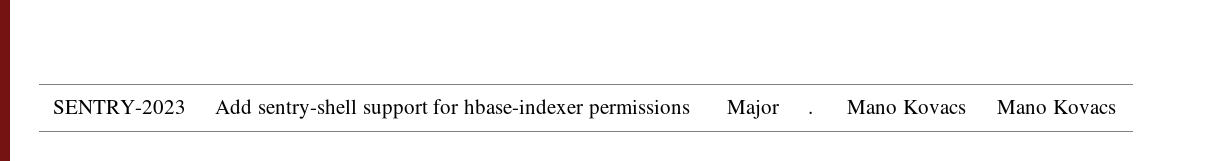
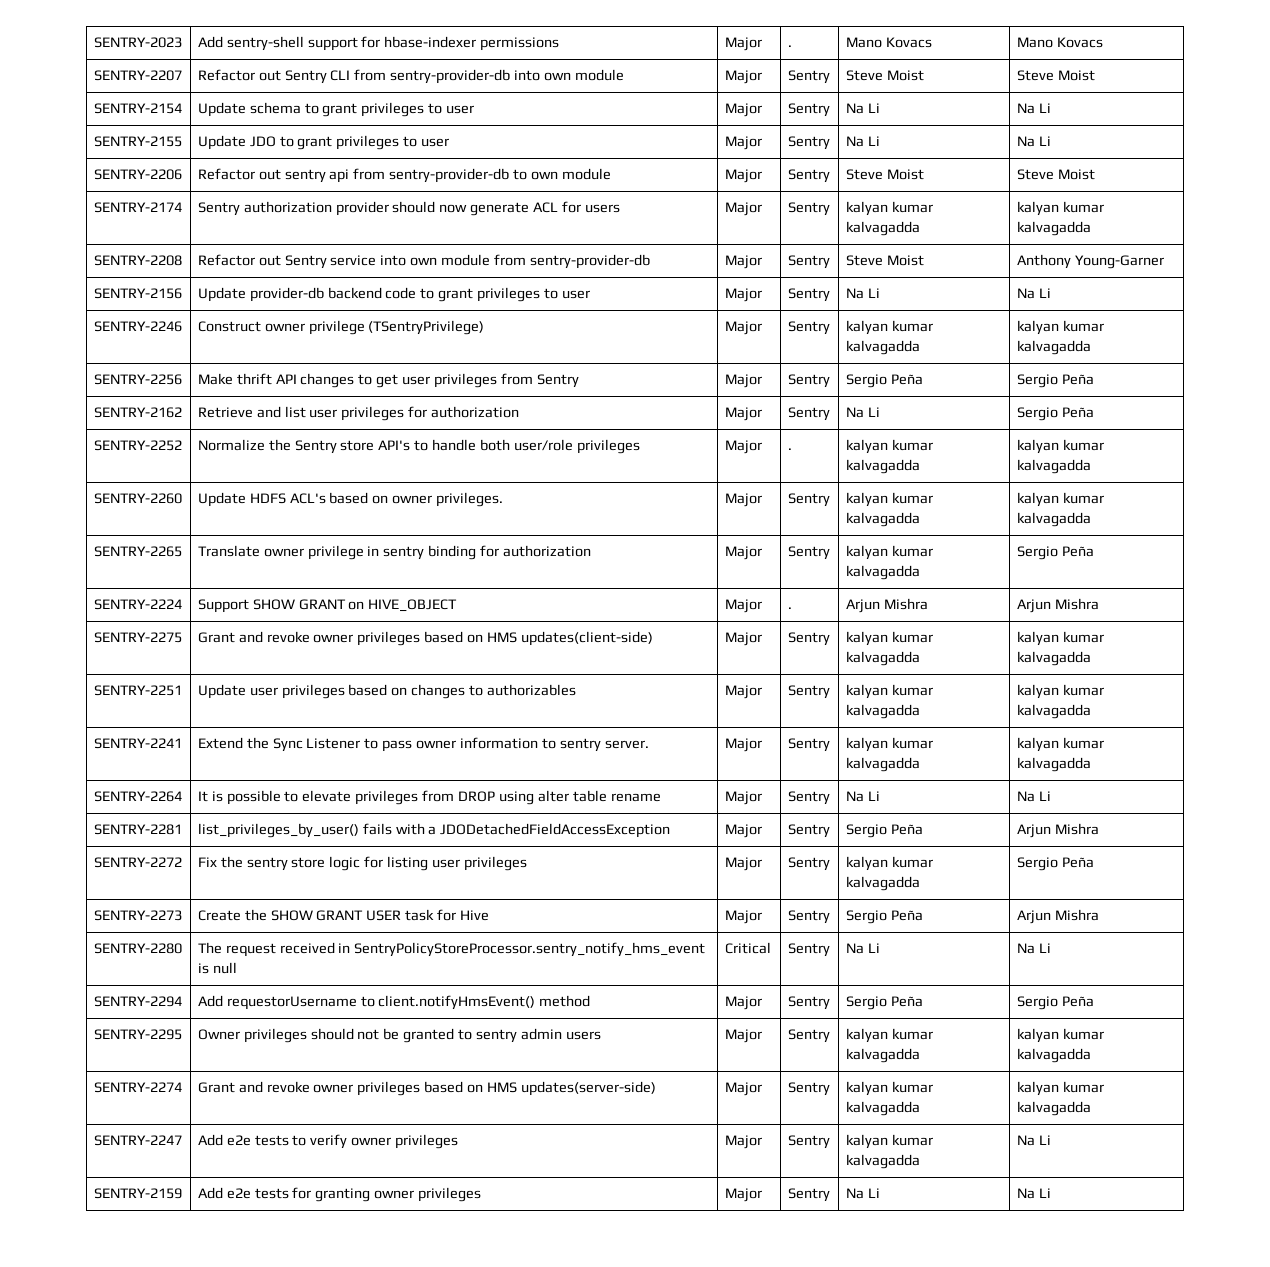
(1116, 107) none -> [93,70,182,81] [197,69,625,84] [724,70,762,84] [787,70,830,84] [845,70,924,81] [1016,70,1095,81] [93,103,182,114] [197,102,475,117] [724,103,762,117] [787,103,830,117] [845,103,880,114] [1016,103,1051,114] [93,136,182,147] [197,135,450,150] [724,136,762,150] [787,136,830,150] [845,136,880,147] [1016,136,1051,147] [93,169,182,180] [197,168,612,183] [724,169,762,183] [787,169,830,183] [845,169,924,180] [1016,169,1095,180] [93,202,182,213] [197,201,621,216] [724,202,762,216] [787,202,830,216] [845,201,933,216] [845,221,920,236] [1016,201,1104,216] [1016,221,1091,236] [93,255,182,266] [197,254,651,269] [724,255,762,269] [787,255,830,269] [845,255,924,266] [1016,254,1164,269] [93,288,182,299] [197,287,591,302] [724,288,762,302] [787,288,830,302] [845,288,880,299] [1016,288,1051,299] [93,321,182,332] [197,320,485,335] [724,321,762,335] [787,321,830,335] [845,320,933,335] [845,340,920,355] [1016,320,1104,335] [1016,340,1091,355] [93,374,182,385] [197,373,579,388] [724,374,762,388] [787,374,830,388] [845,374,923,388] [1016,374,1094,388] [93,407,182,418] [197,406,520,421] [724,407,762,421] [787,407,830,421] [845,407,880,418] [1016,407,1094,421] [93,440,182,451] [197,439,640,454] [724,440,762,454] [787,448,792,450] [845,439,933,454] [845,459,920,474] [1016,439,1104,454] [1016,459,1091,474] [93,493,182,504] [197,492,504,507] [724,493,762,507] [787,493,830,507] [845,492,933,507] [845,512,920,527] [1016,492,1104,507] [1016,512,1091,527] [93,546,182,557] [197,545,592,560] [724,546,762,560] [787,546,830,560] [845,545,933,560] [845,565,920,580] [1016,546,1094,560] [93,599,182,610] [197,599,458,613] [724,599,762,613] [787,607,792,609] [845,598,928,613] [1016,598,1099,613] [93,632,182,643] [197,631,654,646] [724,632,762,646] [787,632,830,646] [845,631,933,646] [845,651,920,666] [1016,631,1104,646] [1016,651,1091,666] [93,685,182,696] [197,684,577,699] [724,685,762,699] [787,685,830,699] [845,684,933,699] [845,704,920,719] [1016,684,1104,699] [1016,704,1091,719] [93,738,182,749] [197,737,649,752] [724,738,762,752] [787,738,830,752] [845,737,933,752] [845,757,920,772] [1016,737,1104,752] [1016,757,1091,772] [93,791,182,802] [197,790,661,805] [724,791,762,805] [787,791,830,805] [845,791,880,802] [1016,791,1051,802] [93,824,182,835] [197,823,671,838] [724,824,762,838] [787,824,830,838] [845,824,923,838] [1016,823,1099,838] [93,857,182,868] [197,856,528,871] [724,857,762,871] [787,857,830,871] [845,856,933,871] [845,876,920,891] [1016,857,1094,871] [93,910,182,921] [197,909,490,921] [724,910,762,924] [787,910,830,924] [845,910,923,924] [1016,909,1099,924] [93,943,182,954] [197,942,706,957] [197,962,237,974] [724,942,771,954] [787,943,830,957] [845,943,880,954] [1016,943,1051,954] [93,996,182,1007] [197,995,591,1010] [724,996,762,1010] [787,996,830,1010] [845,996,923,1010] [1016,996,1094,1010] [93,1029,182,1040] [197,1028,601,1043] [724,1029,762,1043] [787,1029,830,1043] [845,1028,933,1043] [845,1048,920,1063] [1016,1028,1104,1043] [1016,1048,1091,1063] [93,1082,182,1093] [197,1081,657,1096] [724,1082,762,1096] [787,1082,830,1096] [845,1081,933,1096] [845,1101,920,1116] [1016,1081,1104,1096] [1016,1101,1091,1116] [93,1135,182,1146] [197,1134,459,1149] [724,1135,762,1149] [787,1135,830,1149] [845,1134,933,1149] [845,1154,920,1169] [1016,1135,1051,1146] [93,1188,182,1199] [197,1187,482,1202] [724,1188,762,1202] [787,1188,830,1202] [845,1188,880,1199] [1016,1188,1051,1199] // SENTRY-2207 | Refactor out Sentry CLI from sentry-provider-db into own module | Major | Sentry | Steve Moist | Steve Moist // SENTRY-2154 | Update schema to grant privileges to user | Major | Sentry | Na Li | Na Li // SENTRY-2155 | Update JDO to grant privileges to user | Major | Sentry | Na Li | Na Li // SENTRY-2206 | Refactor out sentry api from sentry-provider-db to own module | Major | Sentry | Steve Moist | Steve Moist // SENTRY-2174 | Sentry authorization provider should now generate ACL for users | Major | Sentry | kalyan kumar kalvagadda | kalyan kumar kalvagadda // SENTRY-2208 | Refactor out Sentry service into own module from sentry-provider-db | Major | Sentry | Steve Moist | Anthony Young-Garner // SENTRY-2156 | Update provider-db backend code to grant privileges to user | Major | Sentry | Na Li | Na Li // SENTRY-2246 | Construct owner privilege (TSentryPrivilege) | Major | Sentry | kalyan kumar kalvagadda | kalyan kumar kalvagadda // SENTRY-2256 | Make thrift API changes to get user privileges from Sentry | Major | Sentry | Sergio Peña | Sergio Peña // SENTRY-2162 | Retrieve and list user privileges for authorization | Major | Sentry | Na Li | Sergio Peña // SENTRY-2252 | Normalize the Sentry store API's to handle both user/role privileges | Major | . | kalyan kumar kalvagadda | kalyan kumar kalvagadda // SENTRY-2260 | Update HDFS ACL's based on owner privileges. | Major | Sentry | kalyan kumar kalvagadda | kalyan kumar kalvagadda // SENTRY-2265 | Translate owner privilege in sentry binding for authorization | Major | Sentry | kalyan kumar kalvagadda | Sergio Peña // SENTRY-2224 | Support SHOW GRANT on HIVE_OBJECT | Major | . | Arjun Mishra | Arjun Mishra // SENTRY-2275 | Grant and revoke owner privileges based on HMS updates(client-side) | Major | Sentry | kalyan kumar kalvagadda | kalyan kumar kalvagadda // SENTRY-2251 | Update user privileges based on changes to authorizables | Major | Sentry | kalyan kumar kalvagadda | kalyan kumar kalvagadda // SENTRY-2241 | Extend the Sync Listener to pass owner information to sentry server. | Major | Sentry | kalyan kumar kalvagadda | kalyan kumar kalvagadda // SENTRY-2264 | It is possible to elevate privileges from DROP using alter table rename | Major | Sentry | Na Li | Na Li // SENTRY-2281 | list_privileges_by_user() fails with a JDODetachedFieldAccessException | Major | Sentry | Sergio Peña | Arjun Mishra // SENTRY-2272 | Fix the sentry store logic for listing user privileges | Major | Sentry | kalyan kumar kalvagadda | Sergio Peña // SENTRY-2273 | Create the SHOW GRANT USER task for Hive | Major | Sentry | Sergio Peña | Arjun Mishra // SENTRY-2280 | The request received in SentryPolicyStoreProcessor.sentry_notify_hms_event is null | Critical | Sentry | Na Li | Na Li // SENTRY-2294 | Add requestorUsername to client.notifyHmsEvent() method | Major | Sentry | Sergio Peña | Sergio Peña // SENTRY-2295 | Owner privileges should not be granted to sentry admin users | Major | Sentry | kalyan kumar kalvagadda | kalyan kumar kalvagadda // SENTRY-2274 | Grant and revoke owner privileges based on HMS updates(server-side) | Major | Sentry | kalyan kumar kalvagadda | kalyan kumar kalvagadda // SENTRY-2247 | Add e2e tests to verify owner privileges | Major | Sentry | kalyan kumar kalvagadda | Na Li // SENTRY-2159 | Add e2e tests for granting owner privileges | Major | Sentry | Na Li | Na Li

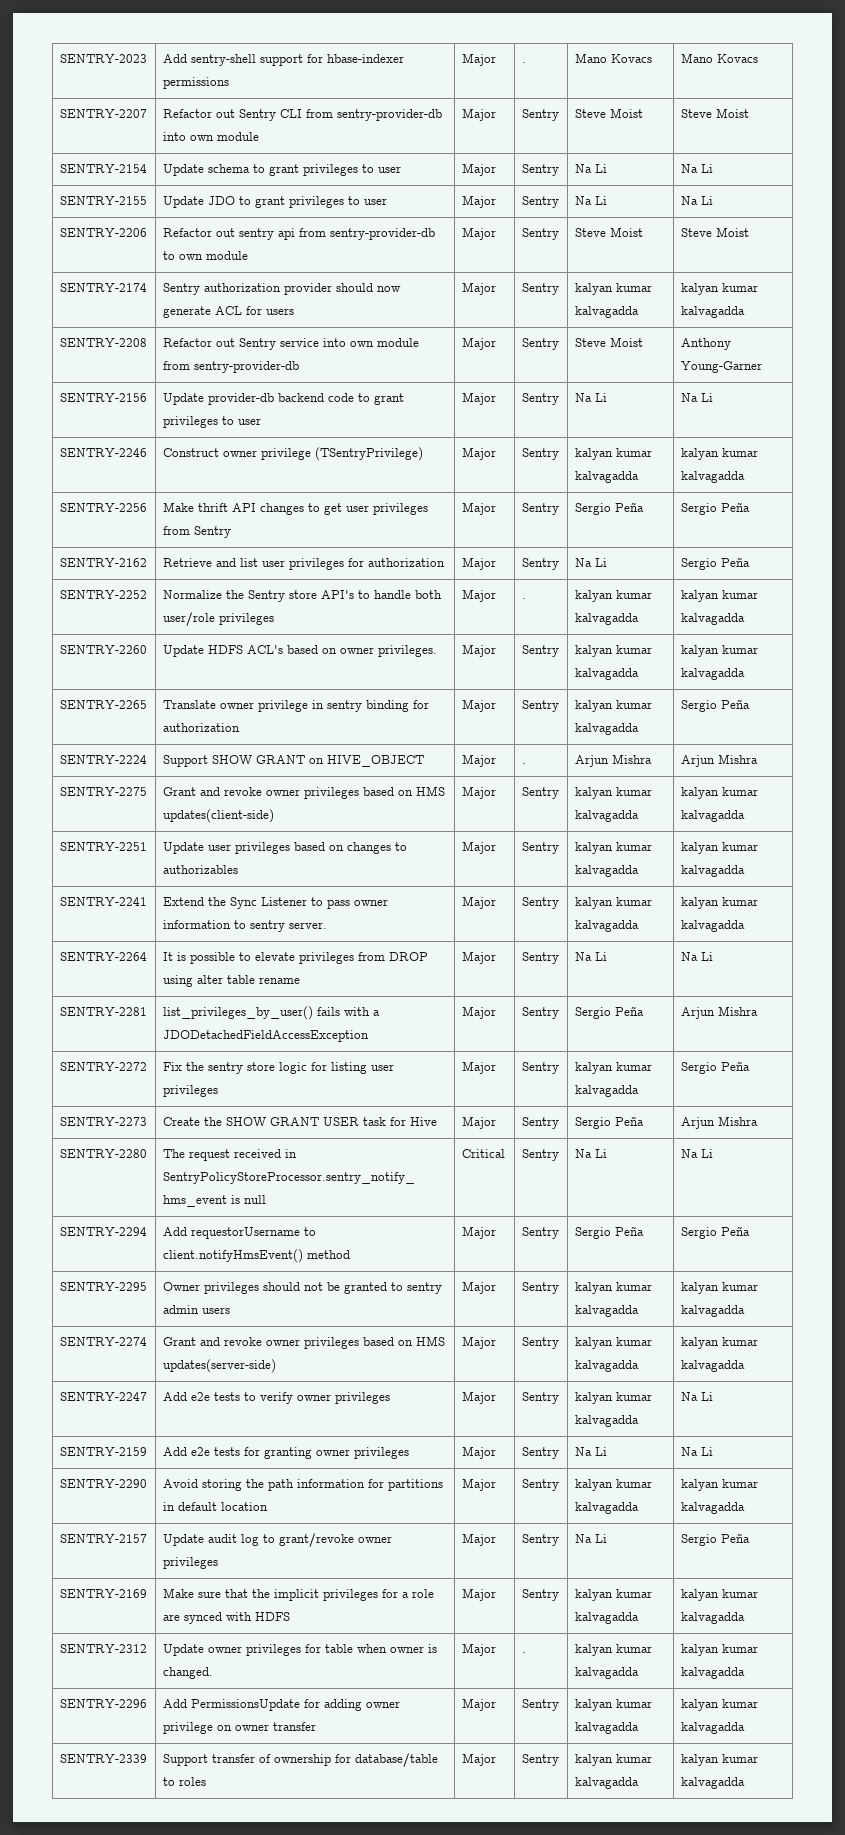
(1051, 1193) none -> [59,1479,147,1488] [162,1479,443,1491] [162,1502,268,1511] [461,1478,496,1491] [521,1479,559,1491] [574,1479,652,1491] [574,1502,639,1514] [680,1479,758,1491] [680,1502,745,1514] [59,1534,147,1543] [162,1533,392,1547] [162,1557,218,1569] [461,1533,496,1546] [521,1534,559,1546] [574,1534,607,1543] [680,1533,750,1546] [59,1589,147,1598] [162,1588,434,1601] [162,1612,290,1624] [461,1588,496,1601] [521,1589,559,1601] [574,1589,652,1601] [574,1612,639,1624] [680,1589,758,1601] [680,1612,745,1624] [59,1644,147,1653] [162,1644,437,1656] [162,1667,213,1679] [461,1643,496,1656] [521,1652,526,1653] [574,1644,652,1656] [574,1667,639,1679] [680,1644,758,1656] [680,1667,745,1679] [59,1699,147,1708] [162,1699,400,1711] [162,1722,316,1734] [461,1698,496,1711] [521,1699,559,1711] [574,1699,652,1711] [574,1722,639,1734] [680,1699,758,1711] [680,1722,745,1734] [59,1754,147,1763] [162,1753,438,1767] [162,1777,206,1786] [461,1753,496,1766] [521,1754,559,1766] [574,1754,652,1766] [574,1777,639,1789] [680,1754,758,1766] [680,1777,745,1789] // SENTRY-2290 | Avoid storing the path information for partitions in default location | Major | Sentry | kalyan kumar kalvagadda | kalyan kumar kalvagadda // SENTRY-2157 | Update audit log to grant/revoke owner privileges | Major | Sentry | Na Li | Sergio Peña // SENTRY-2169 | Make sure that the implicit privileges for a role are synced with HDFS | Major | Sentry | kalyan kumar kalvagadda | kalyan kumar kalvagadda // SENTRY-2312 | Update owner privileges for table when owner is changed. | Major | . | kalyan kumar kalvagadda | kalyan kumar kalvagadda // SENTRY-2296 | Add PermissionsUpdate for adding owner privilege on owner transfer | Major | Sentry | kalyan kumar kalvagadda | kalyan kumar kalvagadda // SENTRY-2339 | Support transfer of ownership for database/table to roles | Major | Sentry | kalyan kumar kalvagadda | kalyan kumar kalvagadda

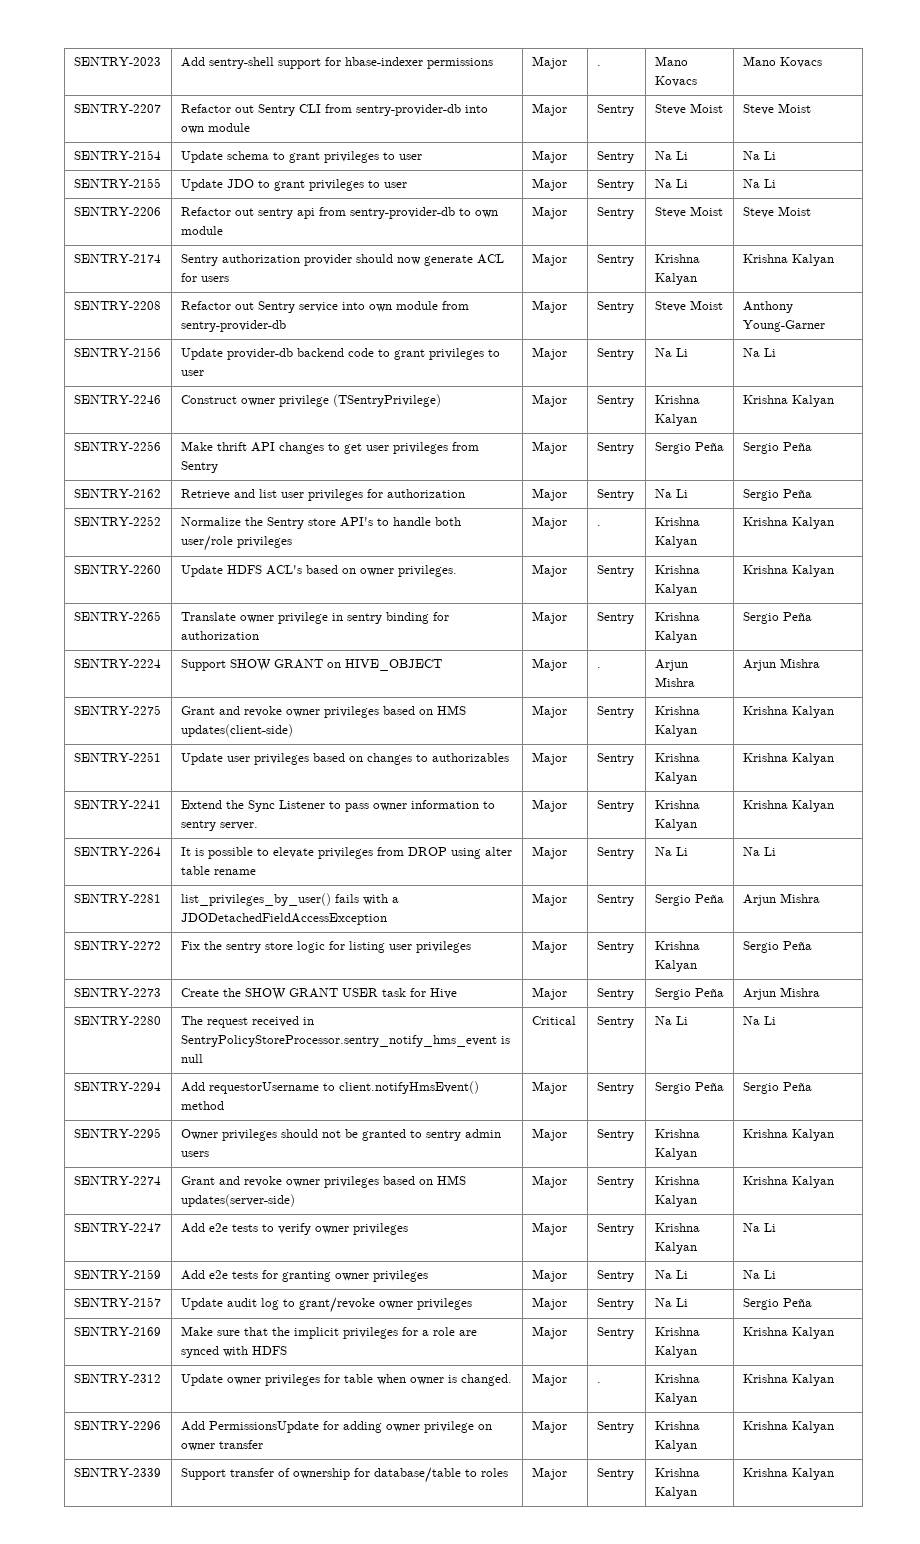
[574,283,652,295] [574,306,639,318] [680,283,758,295] [680,306,745,318] kalyan kumar kalvagadda | kalyan kumar kalvagadda -> [654,254,700,263] [654,273,697,285] [742,254,834,266] Krishna Kalyan | Krishna Kalyan
[574,448,652,460] [574,471,639,483] [680,448,758,460] [680,471,745,483] kalyan kumar kalvagadda | kalyan kumar kalvagadda -> [654,395,700,404] [654,414,697,426] [742,395,834,407] Krishna Kalyan | Krishna Kalyan
[574,590,652,602] [574,613,639,625] [680,590,758,602] [680,613,745,625] kalyan kumar kalvagadda | kalyan kumar kalvagadda -> [654,517,700,526] [654,536,697,548] [742,517,834,529] Krishna Kalyan | Krishna Kalyan
[574,645,652,657] [574,668,639,680] [680,645,758,657] [680,668,745,680] kalyan kumar kalvagadda | kalyan kumar kalvagadda -> [654,565,700,574] [654,584,697,596] [742,565,834,577] Krishna Kalyan | Krishna Kalyan
[574,700,652,712] [574,723,639,735] kalyan kumar kalvagadda -> [654,612,700,621] [654,631,697,643] Krishna Kalyan
[574,787,652,799] [574,810,639,822] [680,787,758,799] [680,810,745,822] kalyan kumar kalvagadda | kalyan kumar kalvagadda -> [654,706,700,715] [654,725,697,737] [742,706,834,718] Krishna Kalyan | Krishna Kalyan
[574,842,652,854] [574,865,639,877] [680,842,758,854] [680,865,745,877] kalyan kumar kalvagadda | kalyan kumar kalvagadda -> [654,753,700,762] [654,772,697,784] [742,753,834,765] Krishna Kalyan | Krishna Kalyan
[574,897,652,909] [574,920,639,932] [680,897,758,909] [680,920,745,932] kalyan kumar kalvagadda | kalyan kumar kalvagadda -> [654,800,700,809] [654,819,697,831] [742,800,834,812] Krishna Kalyan | Krishna Kalyan
[574,1062,652,1074] [574,1085,639,1097] kalyan kumar kalvagadda -> [654,941,700,950] [654,960,697,972] Krishna Kalyan
[574,1282,652,1294] [574,1305,639,1317] [680,1282,758,1294] [680,1305,745,1317] kalyan kumar kalvagadda | kalyan kumar kalvagadda -> [654,1129,700,1138] [654,1148,697,1160] [742,1129,834,1141] Krishna Kalyan | Krishna Kalyan
[574,1337,652,1349] [574,1360,639,1372] [680,1337,758,1349] [680,1360,745,1372] kalyan kumar kalvagadda | kalyan kumar kalvagadda -> [654,1176,700,1185] [654,1195,697,1207] [742,1176,834,1188] Krishna Kalyan | Krishna Kalyan
[574,1392,652,1404] [574,1415,639,1427] kalyan kumar kalvagadda -> [654,1223,700,1232] [654,1242,697,1254] Krishna Kalyan
[59,1479,147,1488] [162,1479,443,1491] [162,1502,268,1511] [461,1478,496,1491] [521,1479,559,1491] [574,1479,652,1491] [574,1502,639,1514] [680,1479,758,1491] [680,1502,745,1514] // SENTRY-2290 | Avoid storing the path information for partitions in default location | Major | Sentry | kalyan kumar kalvagadda | kalyan kumar kalvagadda -> (776, 1274) none
[574,1589,652,1601] [574,1612,639,1624] [680,1589,758,1601] [680,1612,745,1624] kalyan kumar kalvagadda | kalyan kumar kalvagadda -> [654,1327,700,1336] [654,1346,697,1358] [742,1327,834,1339] Krishna Kalyan | Krishna Kalyan
[574,1644,652,1656] [574,1667,639,1679] [680,1644,758,1656] [680,1667,745,1679] kalyan kumar kalvagadda | kalyan kumar kalvagadda -> [654,1374,700,1383] [654,1393,697,1405] [742,1374,834,1386] Krishna Kalyan | Krishna Kalyan
[574,1699,652,1711] [574,1722,639,1734] [680,1699,758,1711] [680,1722,745,1734] kalyan kumar kalvagadda | kalyan kumar kalvagadda -> [654,1421,700,1430] [654,1440,697,1452] [742,1421,834,1433] Krishna Kalyan | Krishna Kalyan
[574,1754,652,1766] [574,1777,639,1789] [680,1754,758,1766] [680,1777,745,1789] kalyan kumar kalvagadda | kalyan kumar kalvagadda -> [654,1468,700,1477] [654,1487,697,1499] [742,1468,834,1480] Krishna Kalyan | Krishna Kalyan

